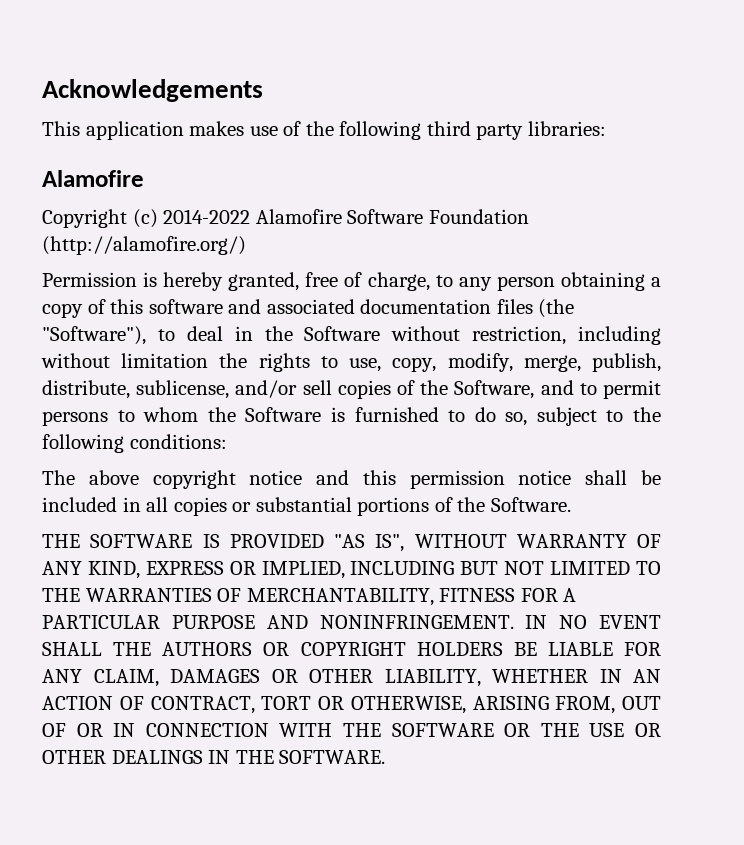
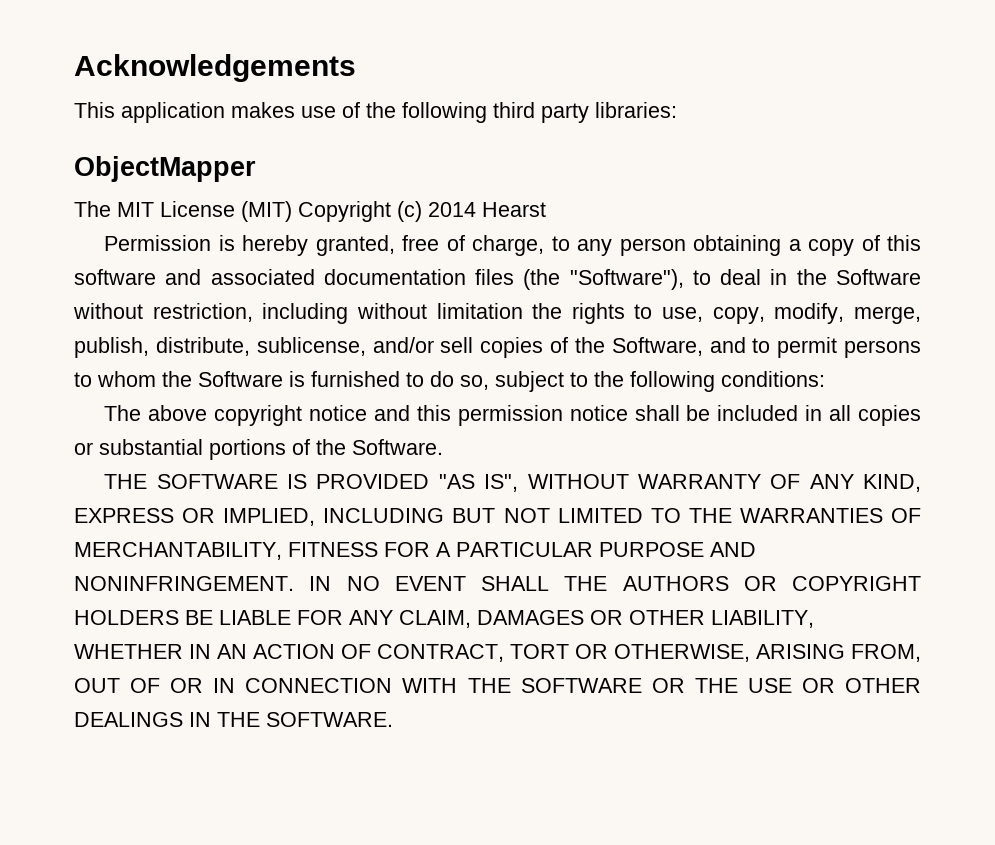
[42,170,144,187] [42,209,529,228] [42,236,246,255] Alamofire // Copyright (c) 2014-2022 Alamofire Software Foundation (http://alamofire.org/) -> [74,156,256,182] [74,201,546,222] ObjectMapper // The MIT License (MIT) Copyright (c) 2014 Hearst

